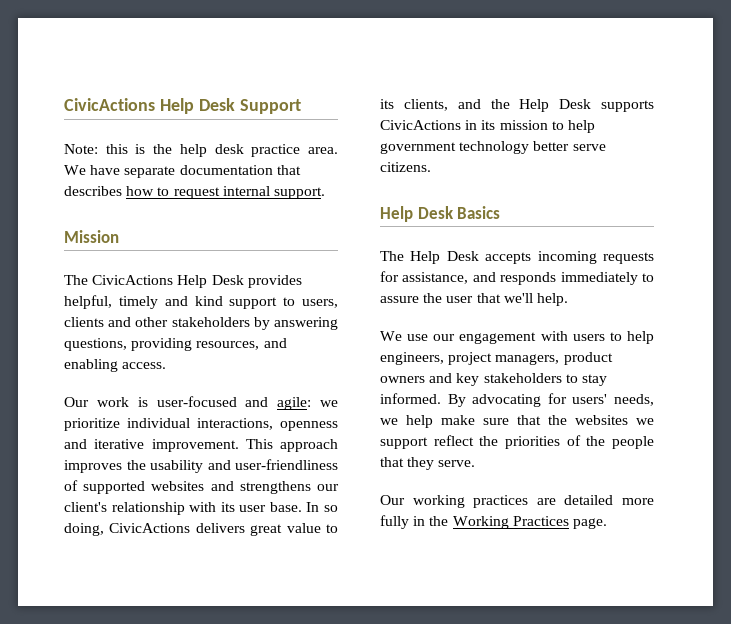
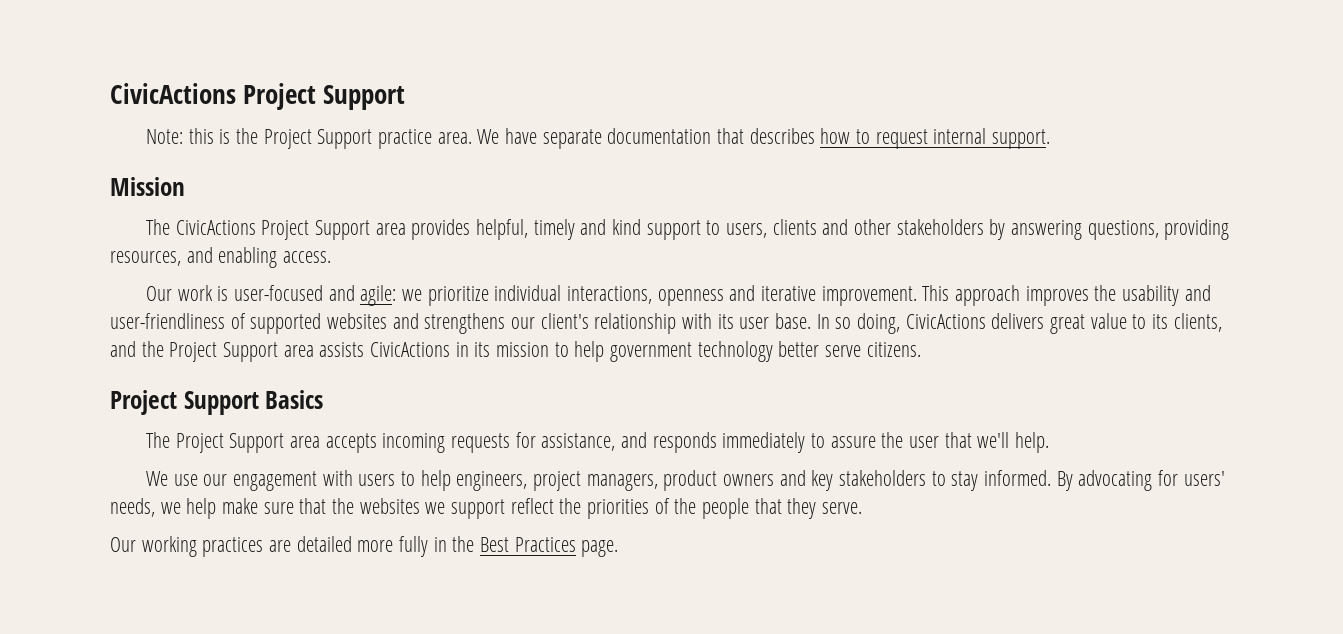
[64,98,235,114] CivicActions Help Desk -> [110,83,317,110] CivicActions Project
[179,144,244,157] help desk -> [263,129,373,149] Project Support
[177,275,244,288] Help Desk -> [261,220,406,240] Project Support area
[519,99,654,112] Help Desk supports -> [169,342,365,362] Project Support area assists
[380,206,454,222] Help Desk -> [110,390,259,415] Project Support
[410,251,479,264] Help Desk -> [175,433,320,453] Project Support area
[452,516,509,529] Working -> [480,537,510,552] Best

